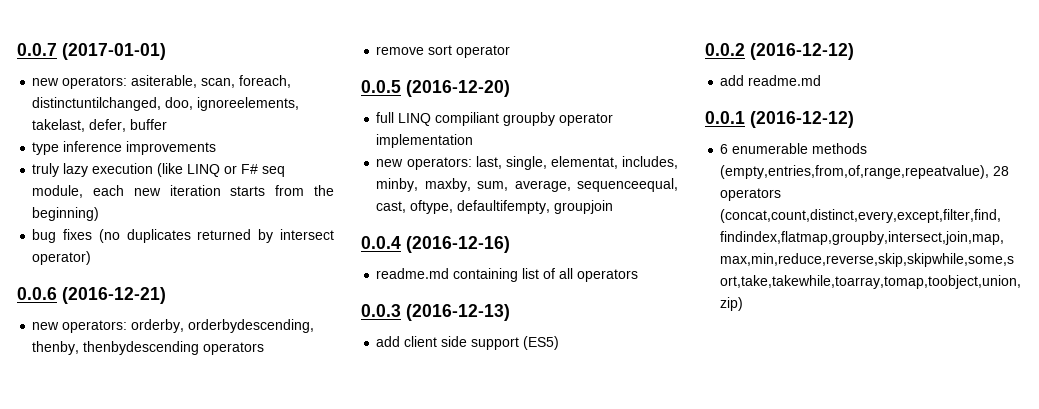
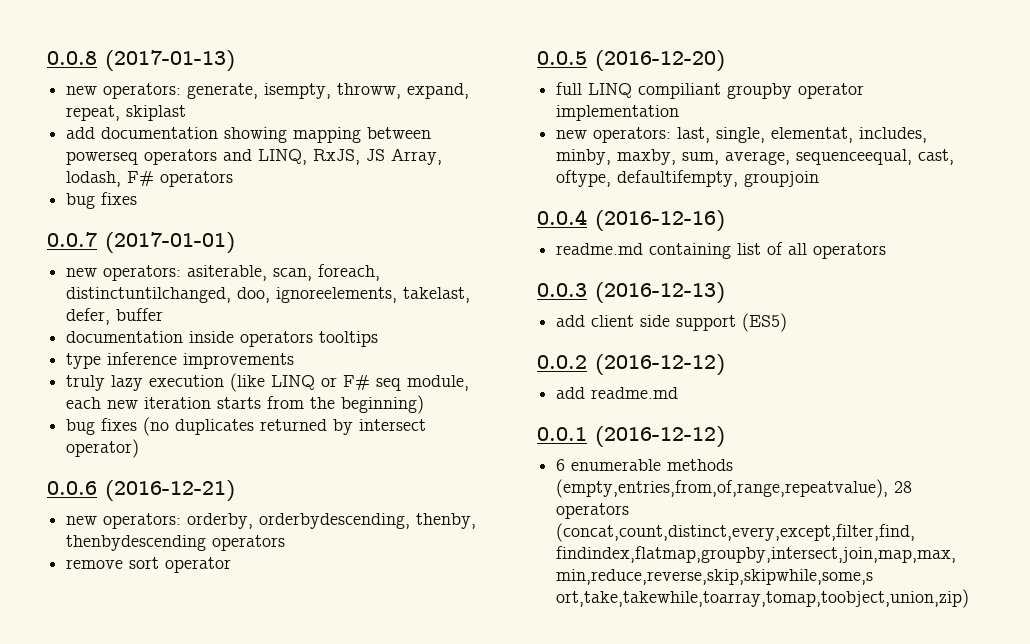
(17, 49) none -> [47,50,235,72] [66,83,470,99] [66,105,187,121] [66,127,432,143] [66,148,443,165] [66,170,234,187] [66,192,138,209] 0.0.8 (2017-01-13) // new operators: generate, isempty, throww, expand, repeat, skiplast // add documentation showing mapping between powerseq operators and LINQ, RxJS, JS Array, lodash, F# operators // bug fixes //
(168, 124) none -> [66,331,379,347] // documentation inside operators tooltips

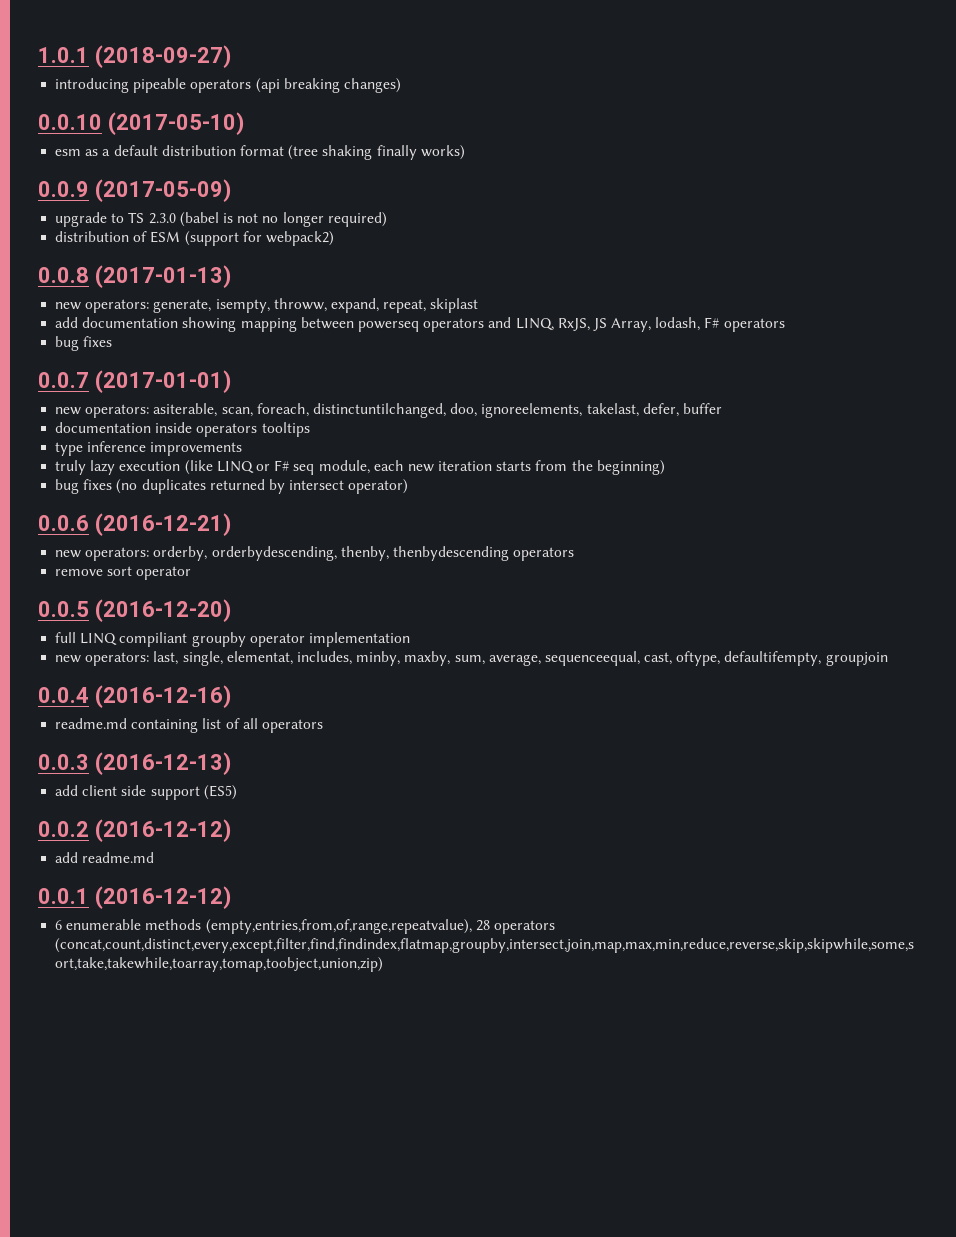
(47, 58) none -> [38,45,231,68] [55,78,401,93] [38,112,244,135] [55,145,465,160] [38,179,231,202] [55,212,387,227] [55,231,334,246] 1.0.1 (2018-09-27) // introducing pipeable operators (api breaking changes) // 0.0.10 (2017-05-10) // esm as a default distribution format (tree shaking finally works) // 0.0.9 (2017-05-09) // upgrade to TS 2.3.0 (babel is not no longer required) // distribution of ESM (support for webpack2) //

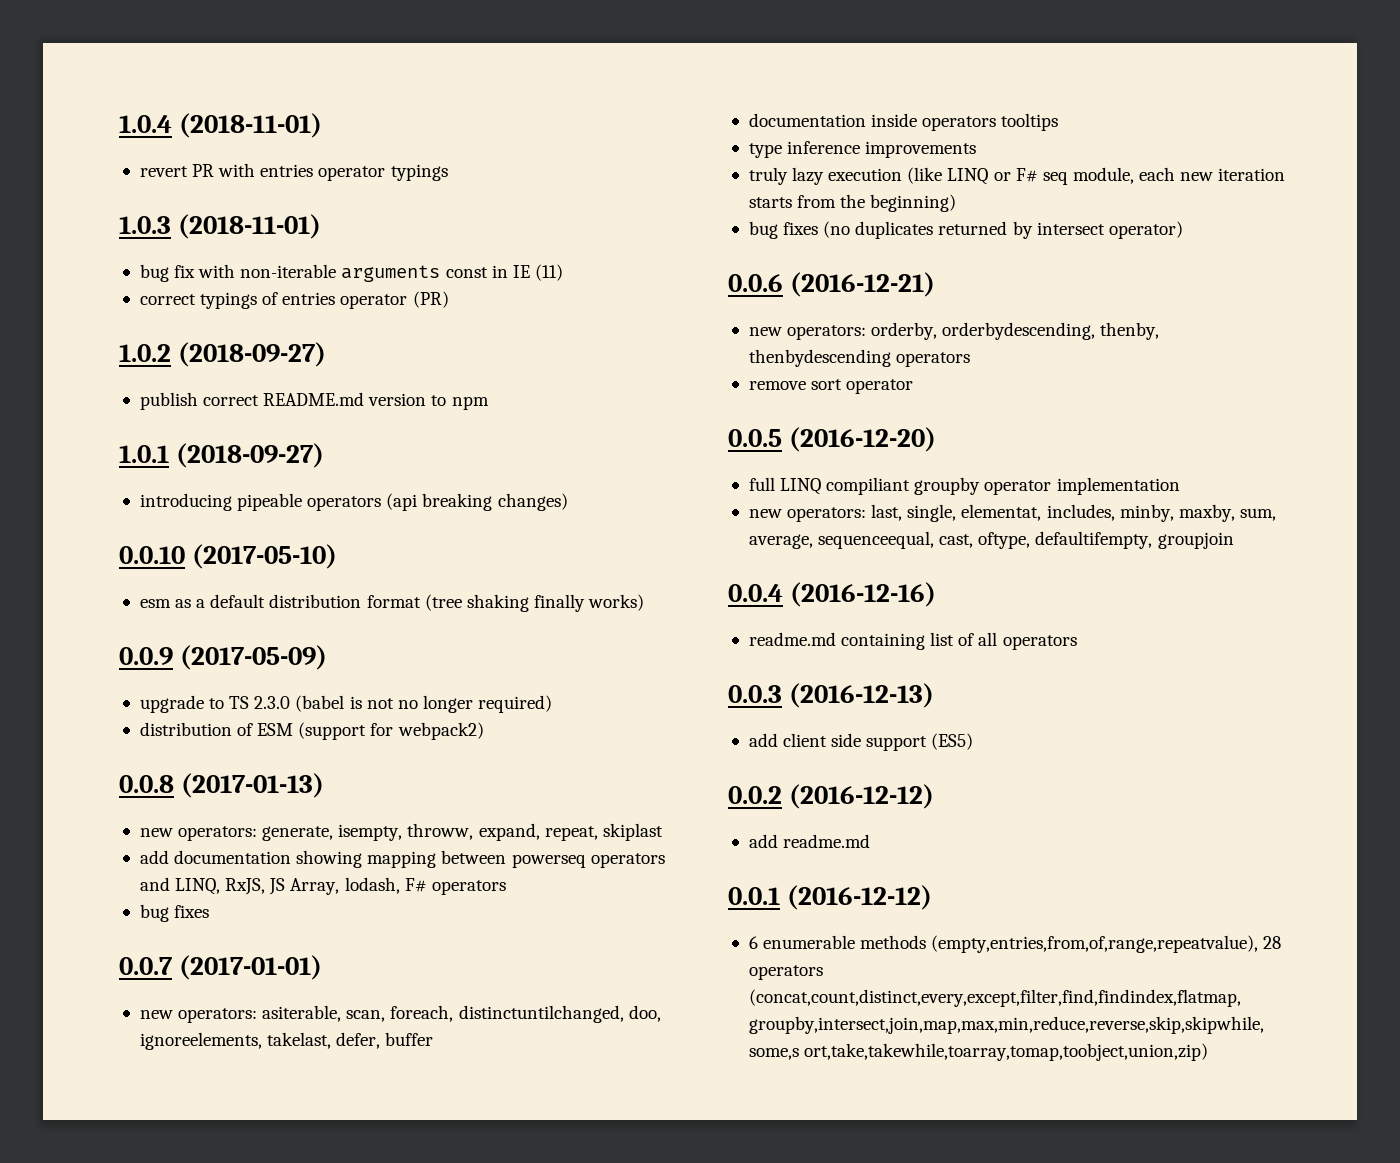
(38, 55) none -> [119,113,323,138] [139,163,448,181] [119,214,322,239] [139,264,563,282] [139,291,449,309] [119,342,327,367] [139,392,489,410] 1.0.4 (2018-11-01) // revert PR with entries operator typings // 1.0.3 (2018-11-01) // bug fix with non-iterable arguments const in IE (11) // correct typings of entries operator (PR) // 1.0.2 (2018-09-27) // publish correct README.md version to npm //

